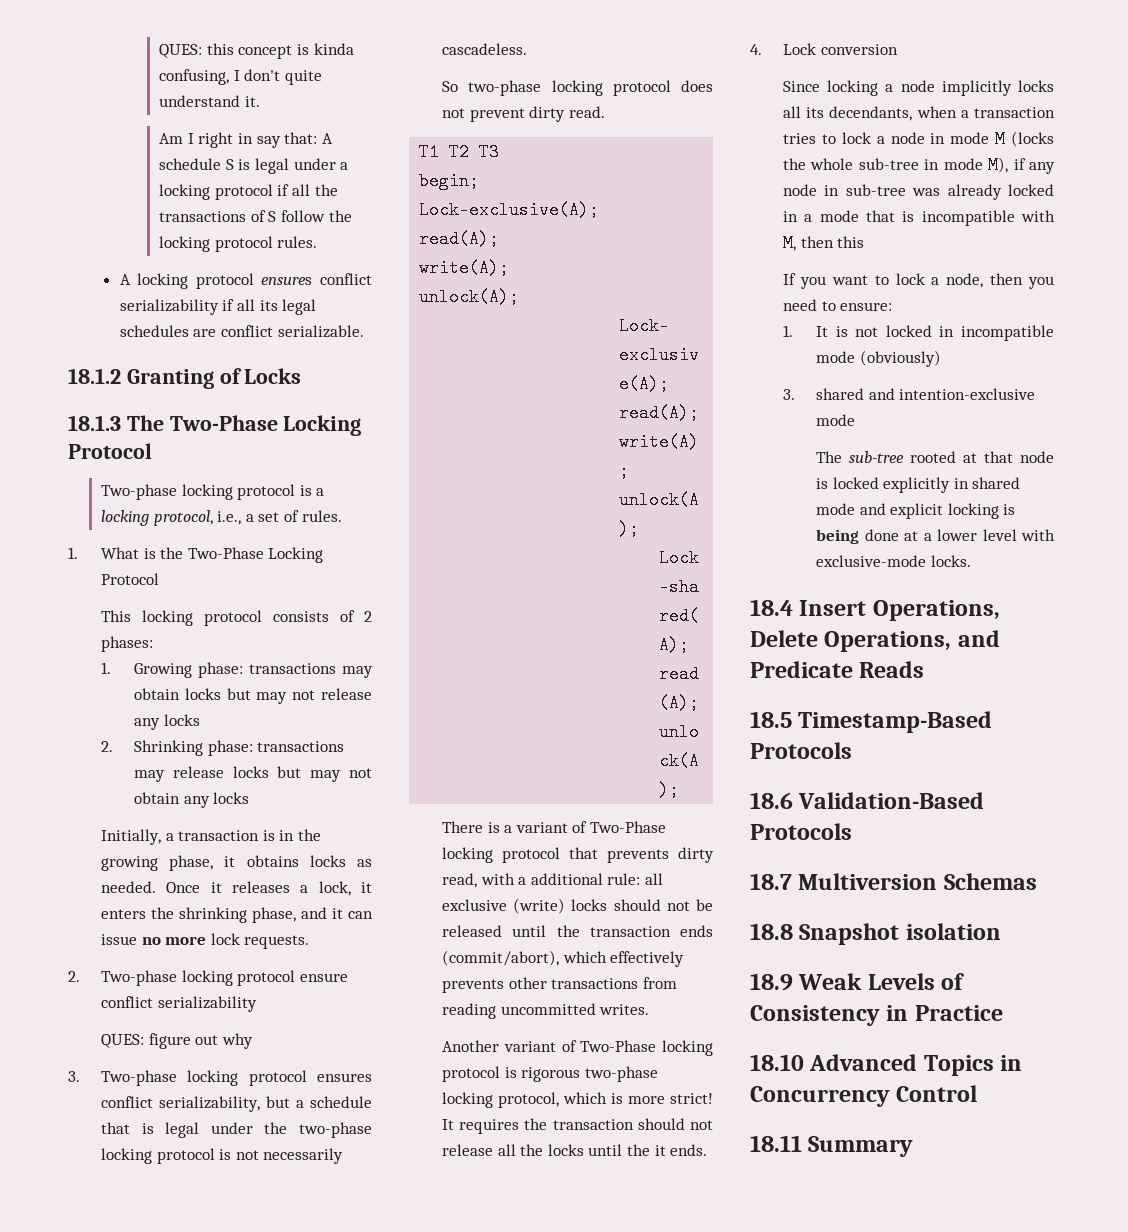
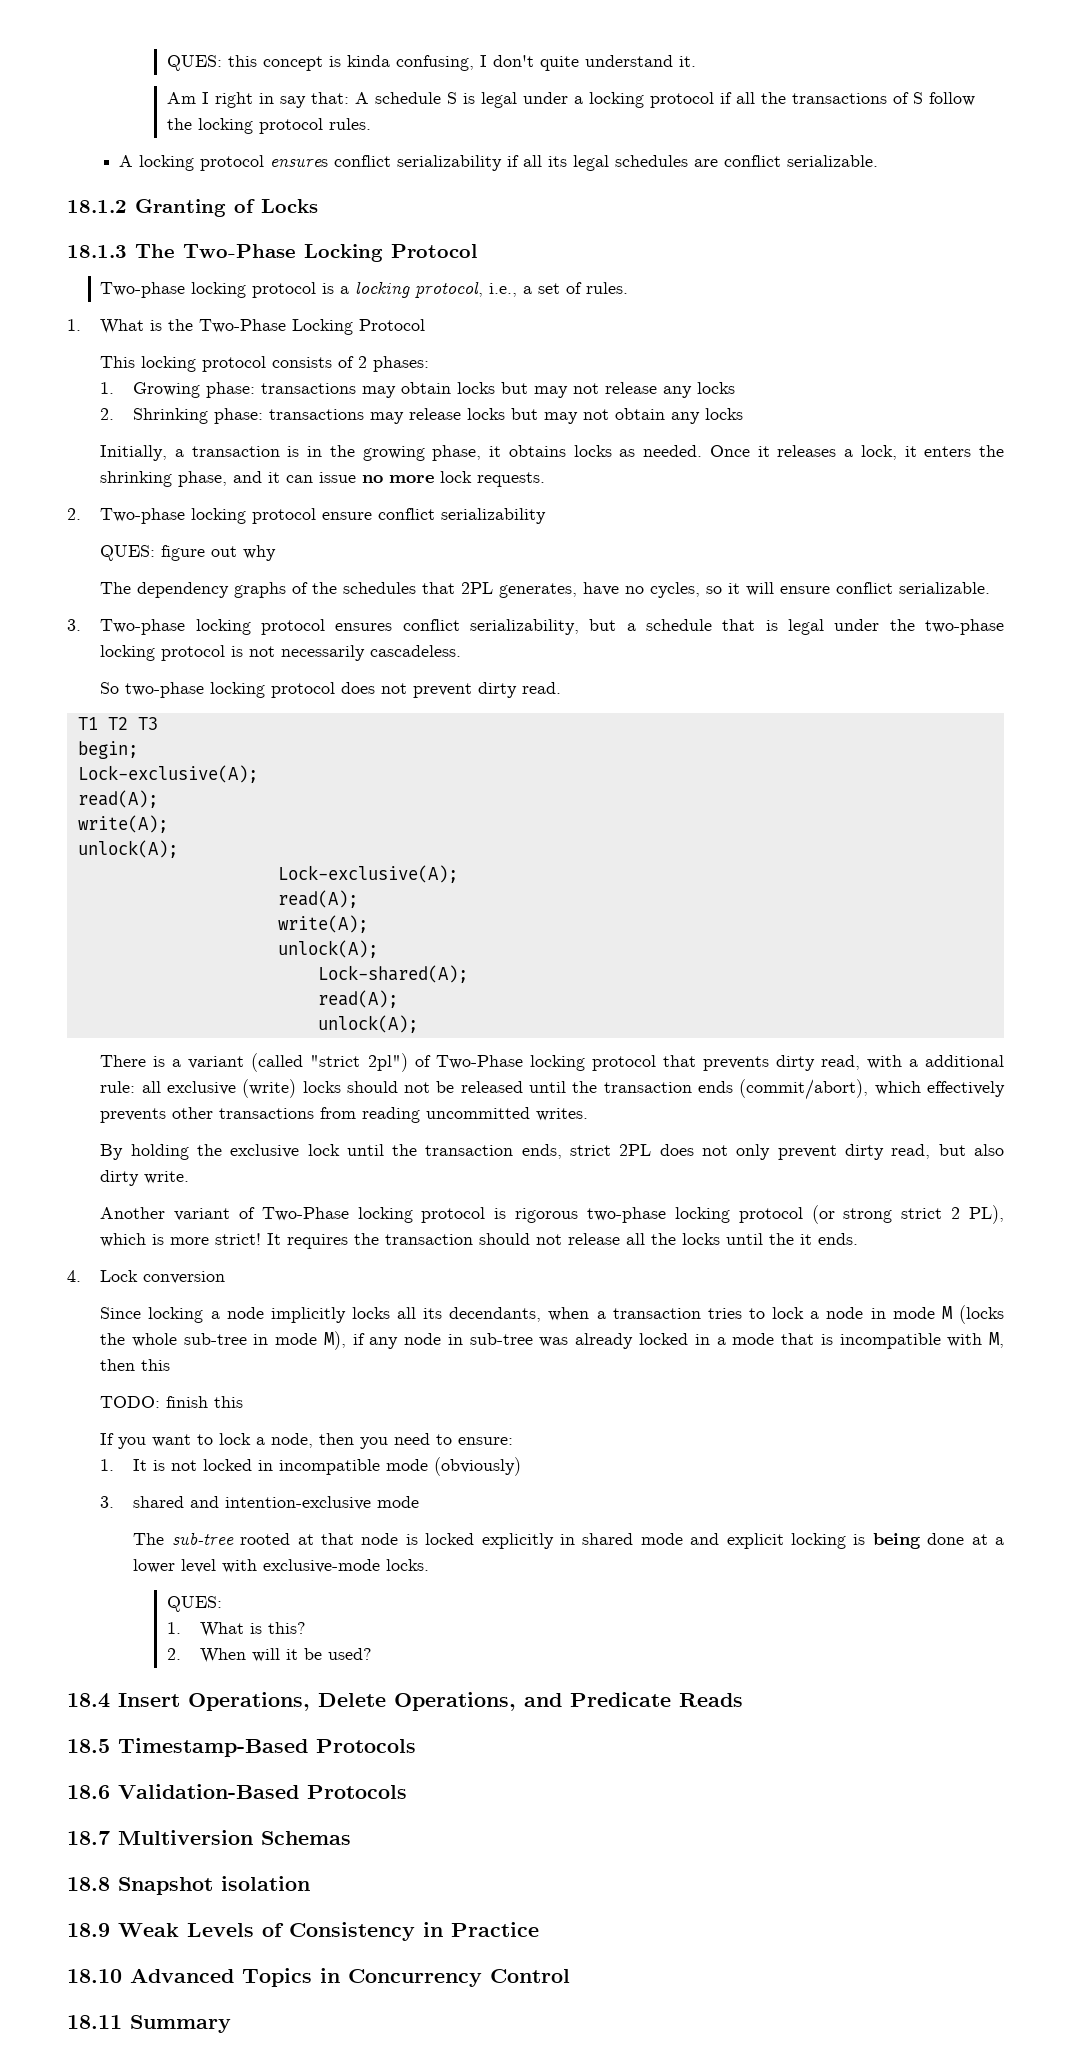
(253, 1041) none -> [100,582,991,598] // The dependency graphs of the schedules that 2PL generates, have no cycles, so it will ensure conflict serializable.
(568, 827) none -> [251,1053,408,1072] (called "strict 2pl")
(650, 1009) none -> [100,1144,1005,1160] [100,1170,190,1186] // By holding the exclusive lock until the transaction ends, strict 2PL does not only prevent dirty read, but also dirty write.
[498,1092,560,1108] protocol, -> [738,1205,1004,1224] protocol (or strong strict 2 PL),
(865, 242) none -> [100,1396,244,1408] // TODO: finish this
(971, 561) none -> [166,1596,222,1612] [166,1622,306,1637] [166,1648,372,1663] // QUES: // 1. What is this? // 2. When will it be used?

